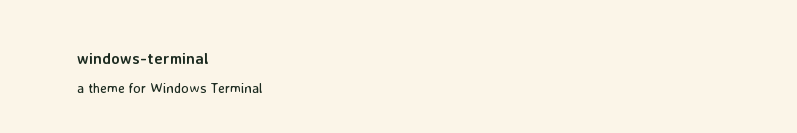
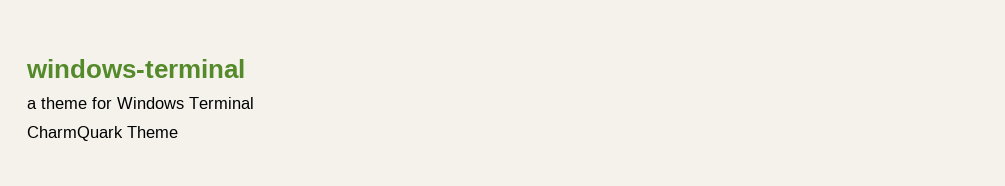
(263, 88) none -> [27,126,178,141] // CharmQuark Theme

